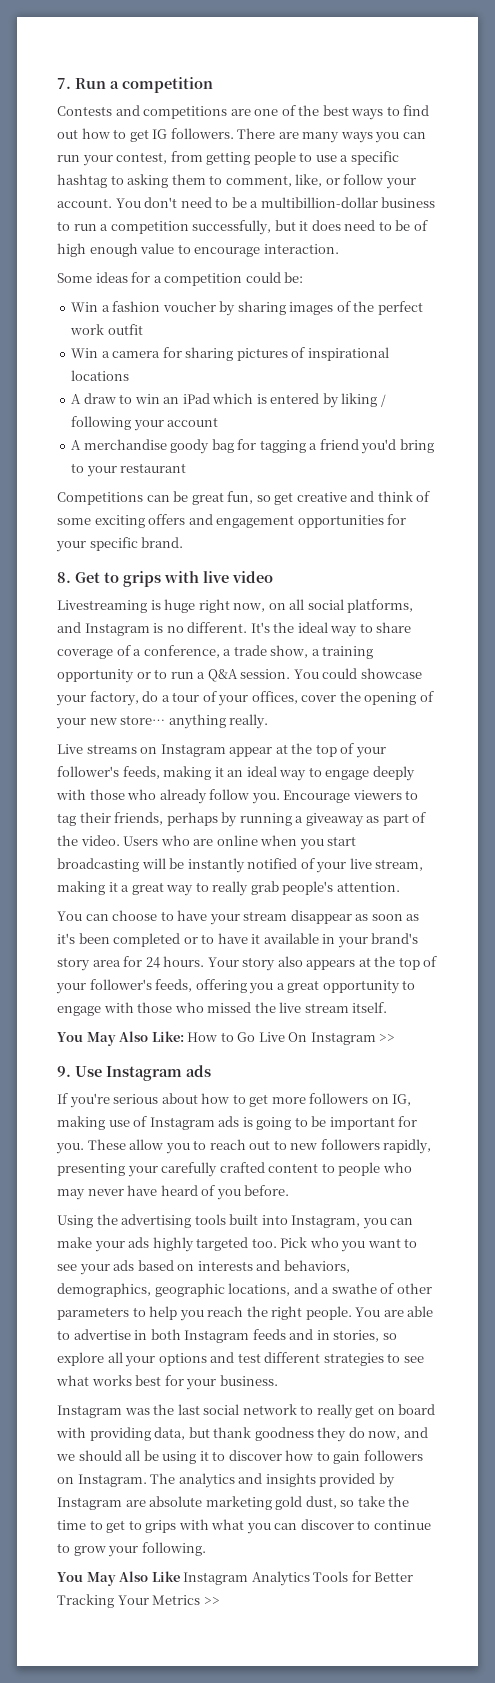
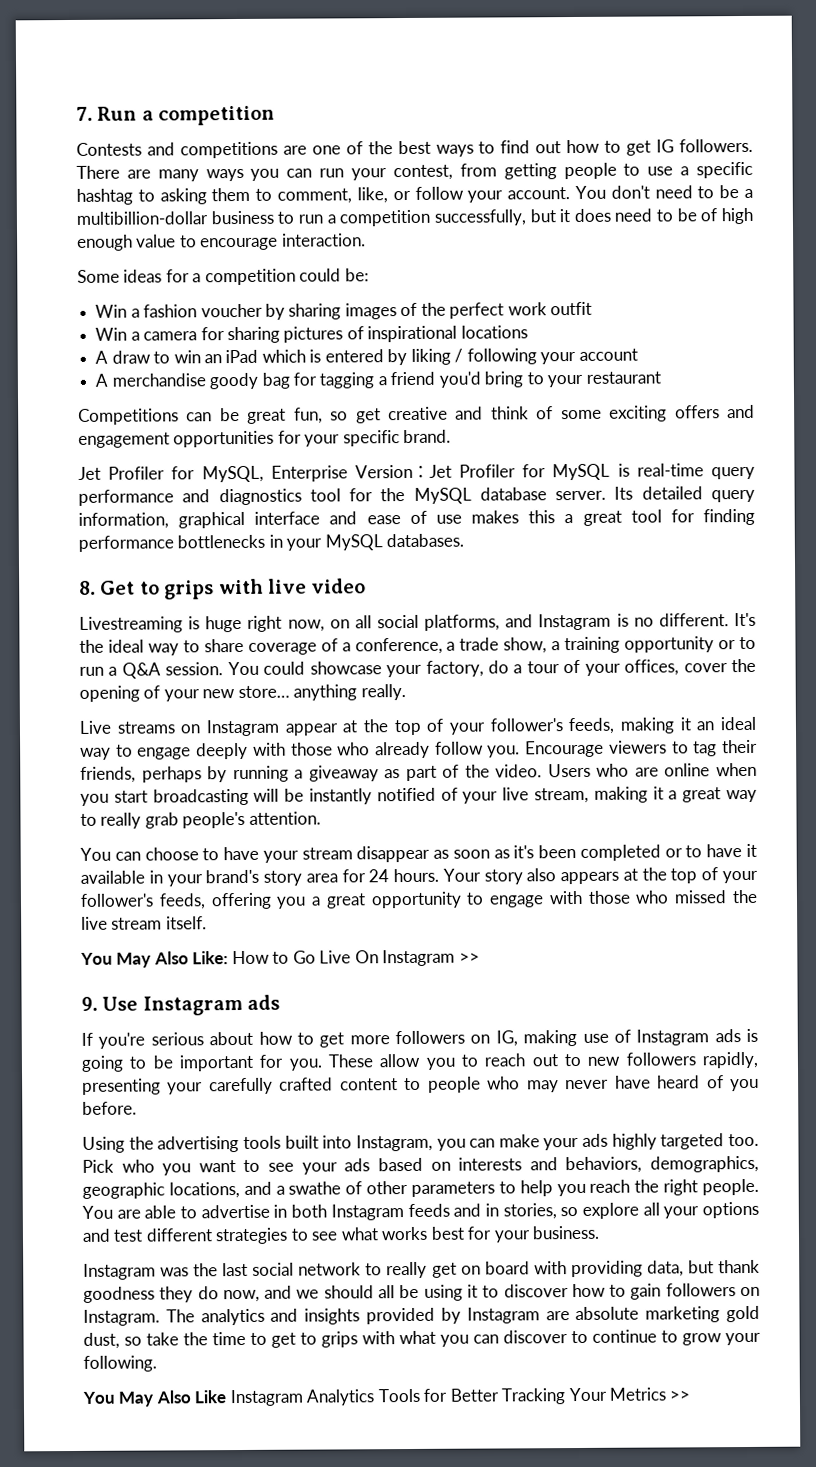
(184, 542) none -> [78,463,755,483] [78,486,755,506] [78,508,755,529] [78,533,465,552] // Jet Profiler for MySQL, Enterprise Version：Jet Profiler for MySQL is real-time query performance and diagnostics tool for the MySQL database server. Its detailed query information, graphical interface and ease of use makes this a great tool for finding performance bottlenecks in your MySQL databases.

